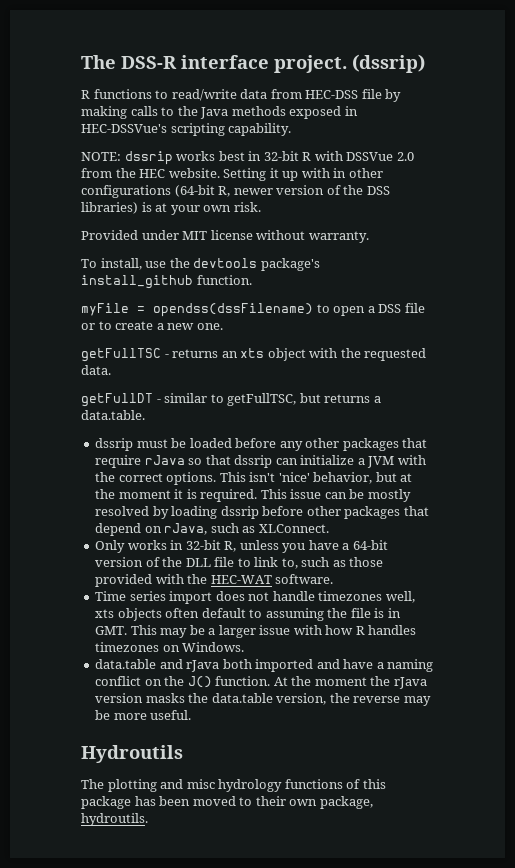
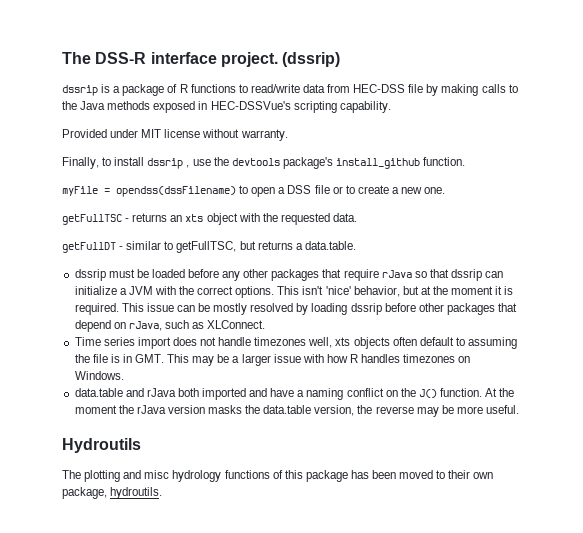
(425, 63) none -> [62,84,178,96] dssrip is a package of
[81,151,414,165] [81,168,383,181] [81,185,390,198] [81,202,261,215] // NOTE: dssrip works best in 32-bit R with DSSVue 2.0 from the HEC website. Setting it up with in other configurations (64-bit R, newer version of the DSS libraries) is at your own risk. -> (391, 107) none
[81,258,142,270] To install, -> [62,157,190,169] Finally, to install dssrip ,
[95,540,388,553] [95,557,384,569] [95,574,334,587] // Only works in 32-bit R, unless you have a 64-bit version of the DLL file to link to, such as those provided with the HEC-WAT software. -> (266, 324) none

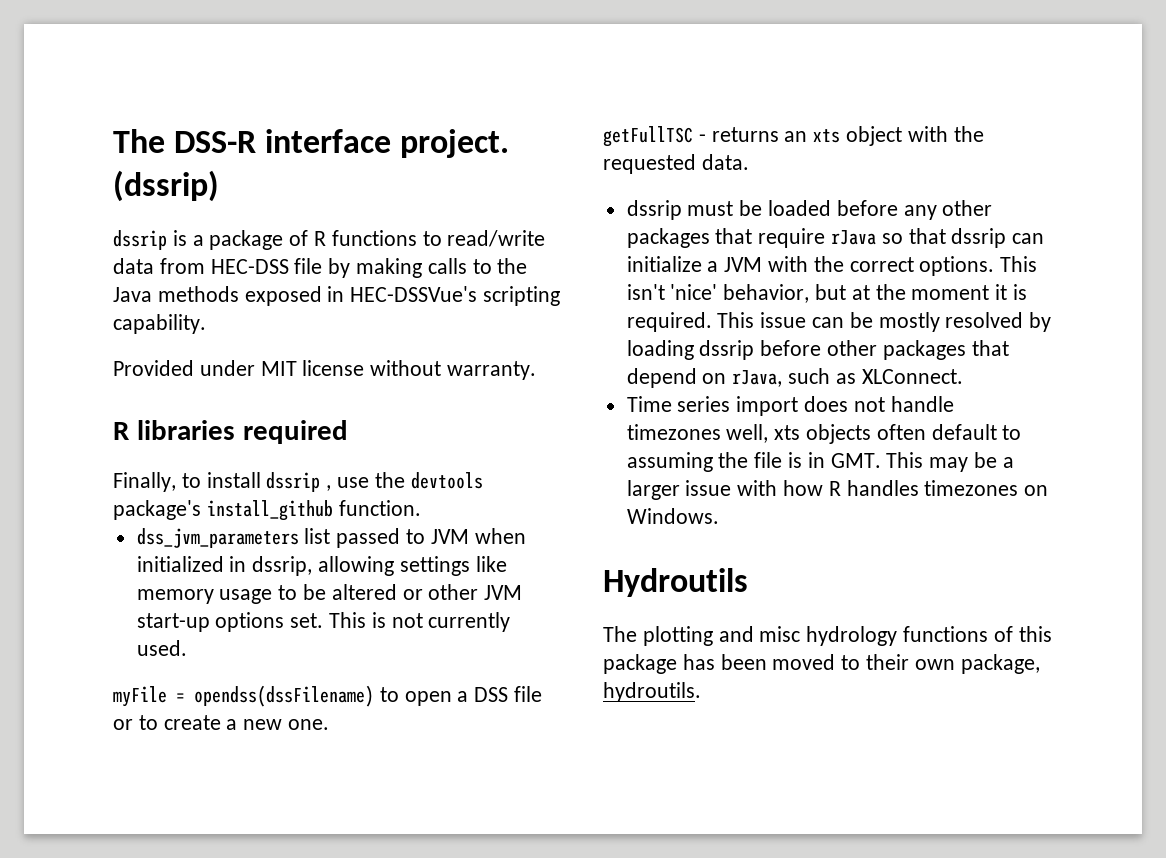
(288, 135) none -> [113,420,348,444] // R libraries required
(466, 161) none -> [136,528,526,548] [136,556,507,576] [136,584,523,604] [136,612,511,632] [136,640,187,656] // dss_jvm_parameters list passed to JVM when initialized in dssrip, allowing settings like memory usage to be altered or other JVM start-up options set. This is not currently used.
[62,241,356,253] // getFullDT - similar to getFullTSC, but returns a data.table. -> (749, 162) none
[74,388,515,400] [74,405,520,417] // data.table and rJava both imported and have a naming conflict on the J() function. At the moment the rJava version masks the data.table version, the reverse may be more useful. -> (719, 516) none

